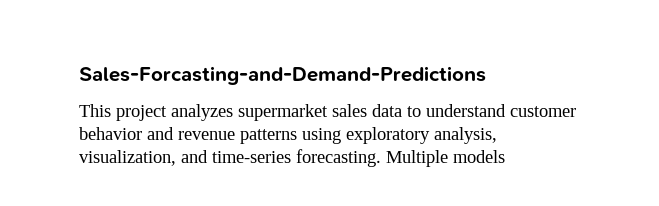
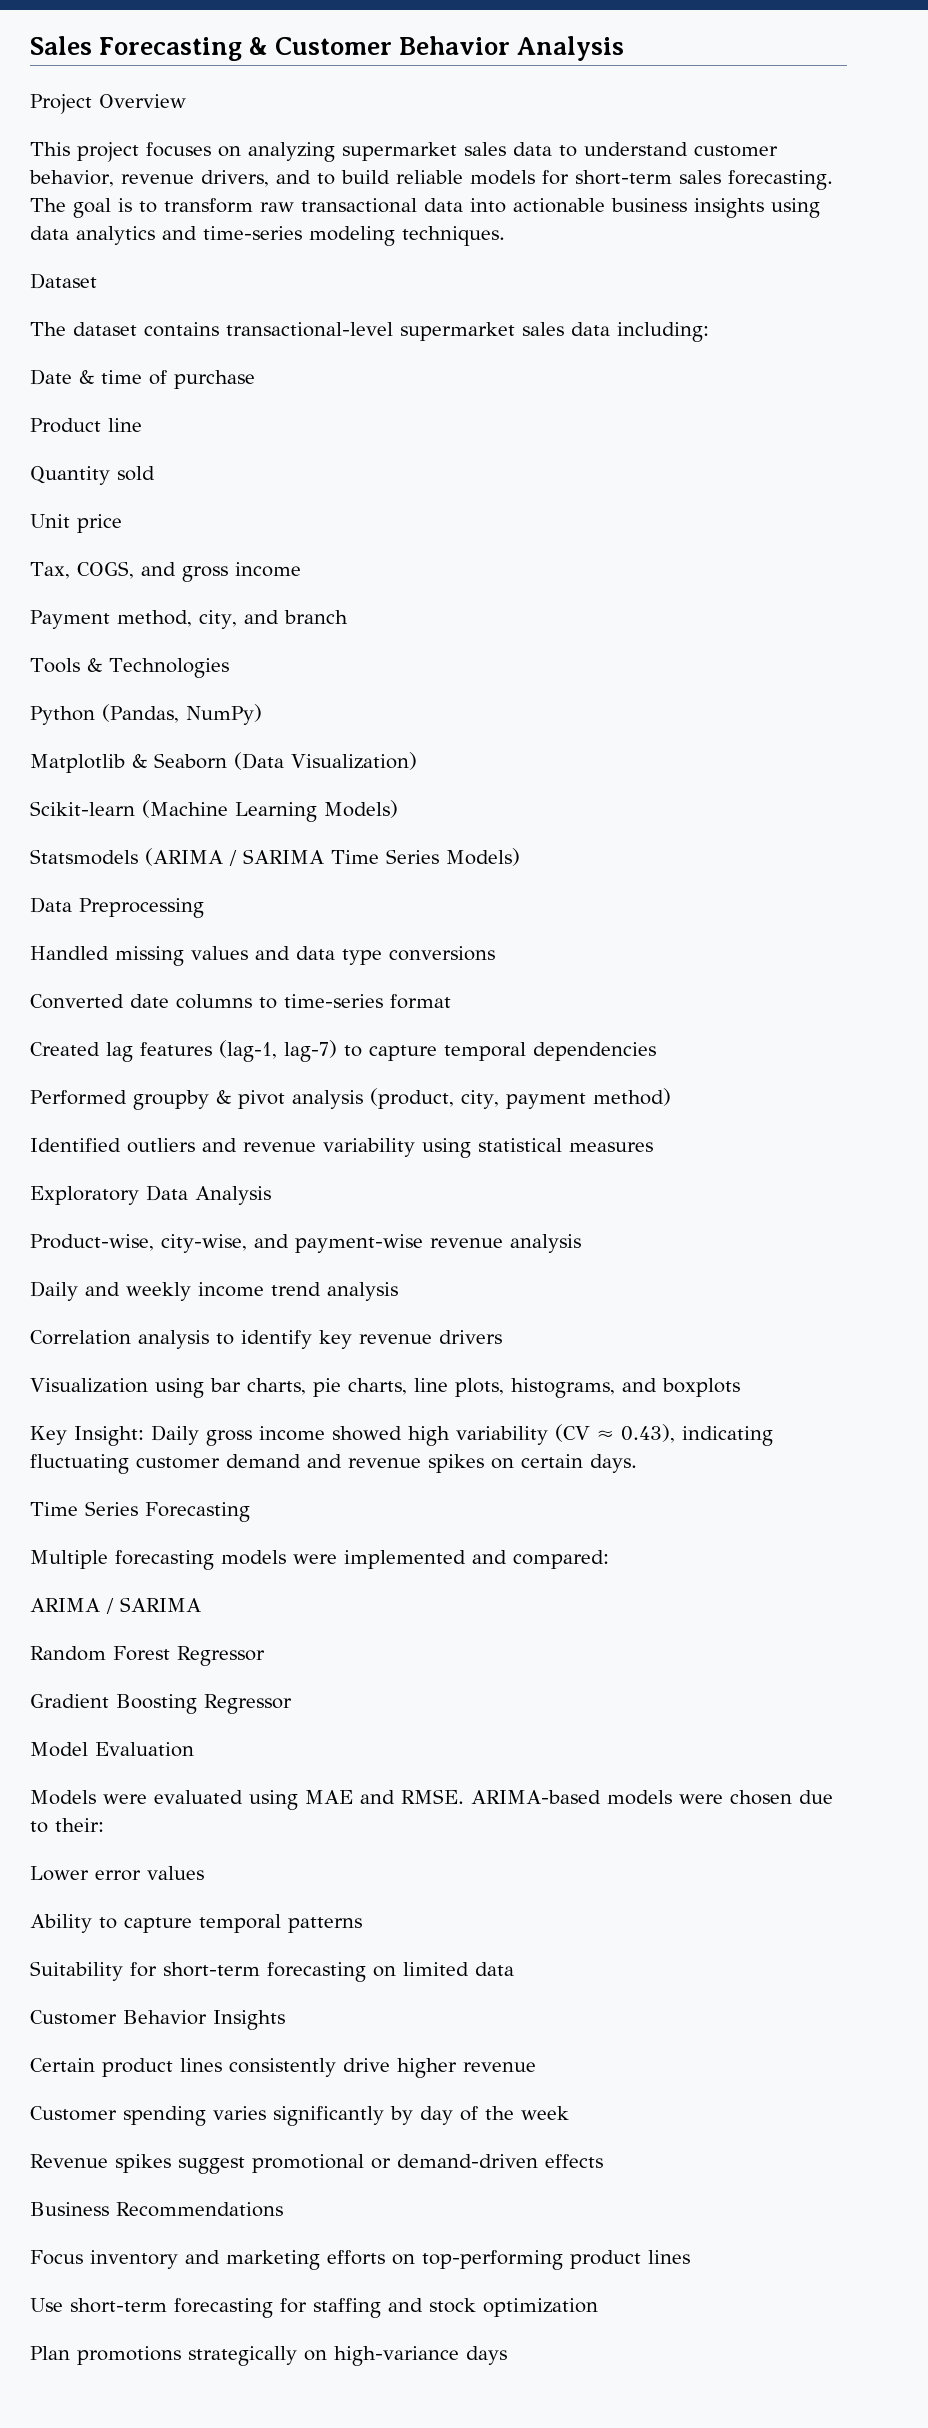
[79,66,486,85] Sales-Forcasting-and-Demand-Predictions -> [30,36,625,61] [30,94,186,114] Sales Forecasting & Customer Behavior Analysis // Project Overview
[171,104,233,121] analyzes -> [146,142,335,162] focuses on analyzing
[79,127,497,144] [79,149,505,167] behavior and revenue patterns using exploratory analysis, visualization, and time-series forecasting. Multiple models -> [29,170,833,190] [30,198,820,218] [30,226,505,246] [30,273,97,289] [30,322,709,342] [30,369,255,389] [30,418,142,433] [30,466,155,485] [30,514,122,533] [30,561,301,582] [30,610,348,629] [30,657,229,678] [30,704,262,725] [30,752,417,773] [30,800,398,822] [30,848,520,866] [30,897,204,918] [30,946,495,966] [30,994,451,1009] [30,1040,656,1062] [30,1088,671,1110] [30,1138,653,1158] [30,1185,271,1205] [30,1234,581,1253] [30,1281,398,1301] [30,1330,502,1349] [30,1378,740,1398] [30,1424,773,1446] [30,1454,637,1474] [30,1501,250,1522] [30,1550,609,1570] [30,1597,201,1614] [30,1646,265,1666] [30,1694,292,1714] [30,1742,194,1757] [30,1789,833,1810] [30,1818,104,1833] [30,1866,204,1881] [30,1914,362,1933] [30,1961,514,1982] [30,2010,285,2030] [30,2058,536,2078] [30,2106,569,2126] [30,2154,603,2174] [30,2202,283,2217] [30,2250,690,2270] [30,2298,598,2318] [30,2346,507,2366] behavior, revenue drivers, and to build reliable models for short-term sales forecasting. The goal is to transform raw transactional data into actionable business insights using data analytics and time-series modeling techniques. // Dataset // The dataset contains transactional-level supermarket sales data including: // Date & time of purchase // Product line // Quantity sold // Unit price // Tax, COGS, and gross income // Payment method, city, and branch // Tools & Technologies // Python (Pandas, NumPy) // Matplotlib & Seaborn (Data Visualization) // Scikit-learn (Machine Learning Models) // Statsmodels (ARIMA / SARIMA Time Series Models) // Data Preprocessing // Handled missing values and data type conversions // Converted date columns to time-series format // Created lag features (lag-1, lag-7) to capture temporal dependencies // Performed groupby & pivot analysis (product, city, payment method) // Identified outliers and revenue variability using statistical measures // Exploratory Data Analysis // Product-wise, city-wise, and payment-wise revenue analysis // Daily and weekly income trend analysis // Correlation analysis to identify key revenue drivers // Visualization using bar charts, pie charts, line plots, histograms, and boxplots // Key Insight: Daily gross income showed high variability (CV ≈ 0.43), indicating fluctuating customer demand and revenue spikes on certain days. // Time Series Forecasting // Multiple forecasting models were implemented and compared: // ARIMA / SARIMA // Random Forest Regressor // Gradient Boosting Regressor // Model Evaluation // Models were evaluated using MAE and RMSE. ARIMA-based models were chosen due to their: // Lower error values // Ability to capture temporal patterns // Suitability for short-term forecasting on limited data // Customer Behavior Insights // Certain product lines consistently drive higher revenue // Customer spending varies significantly by day of the week // Revenue spikes suggest promotional or demand-driven effects // Business Recommendations // Focus inventory and marketing efforts on top-performing product lines // Use short-term forecasting for staffing and stock optimization // Plan promotions strategically on high-variance days

